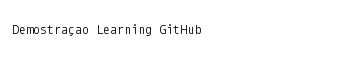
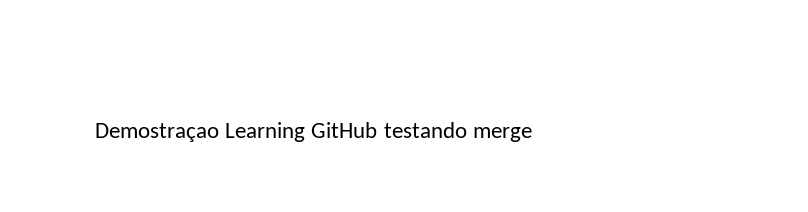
(201, 29) none -> [383,122,532,142] testando merge

